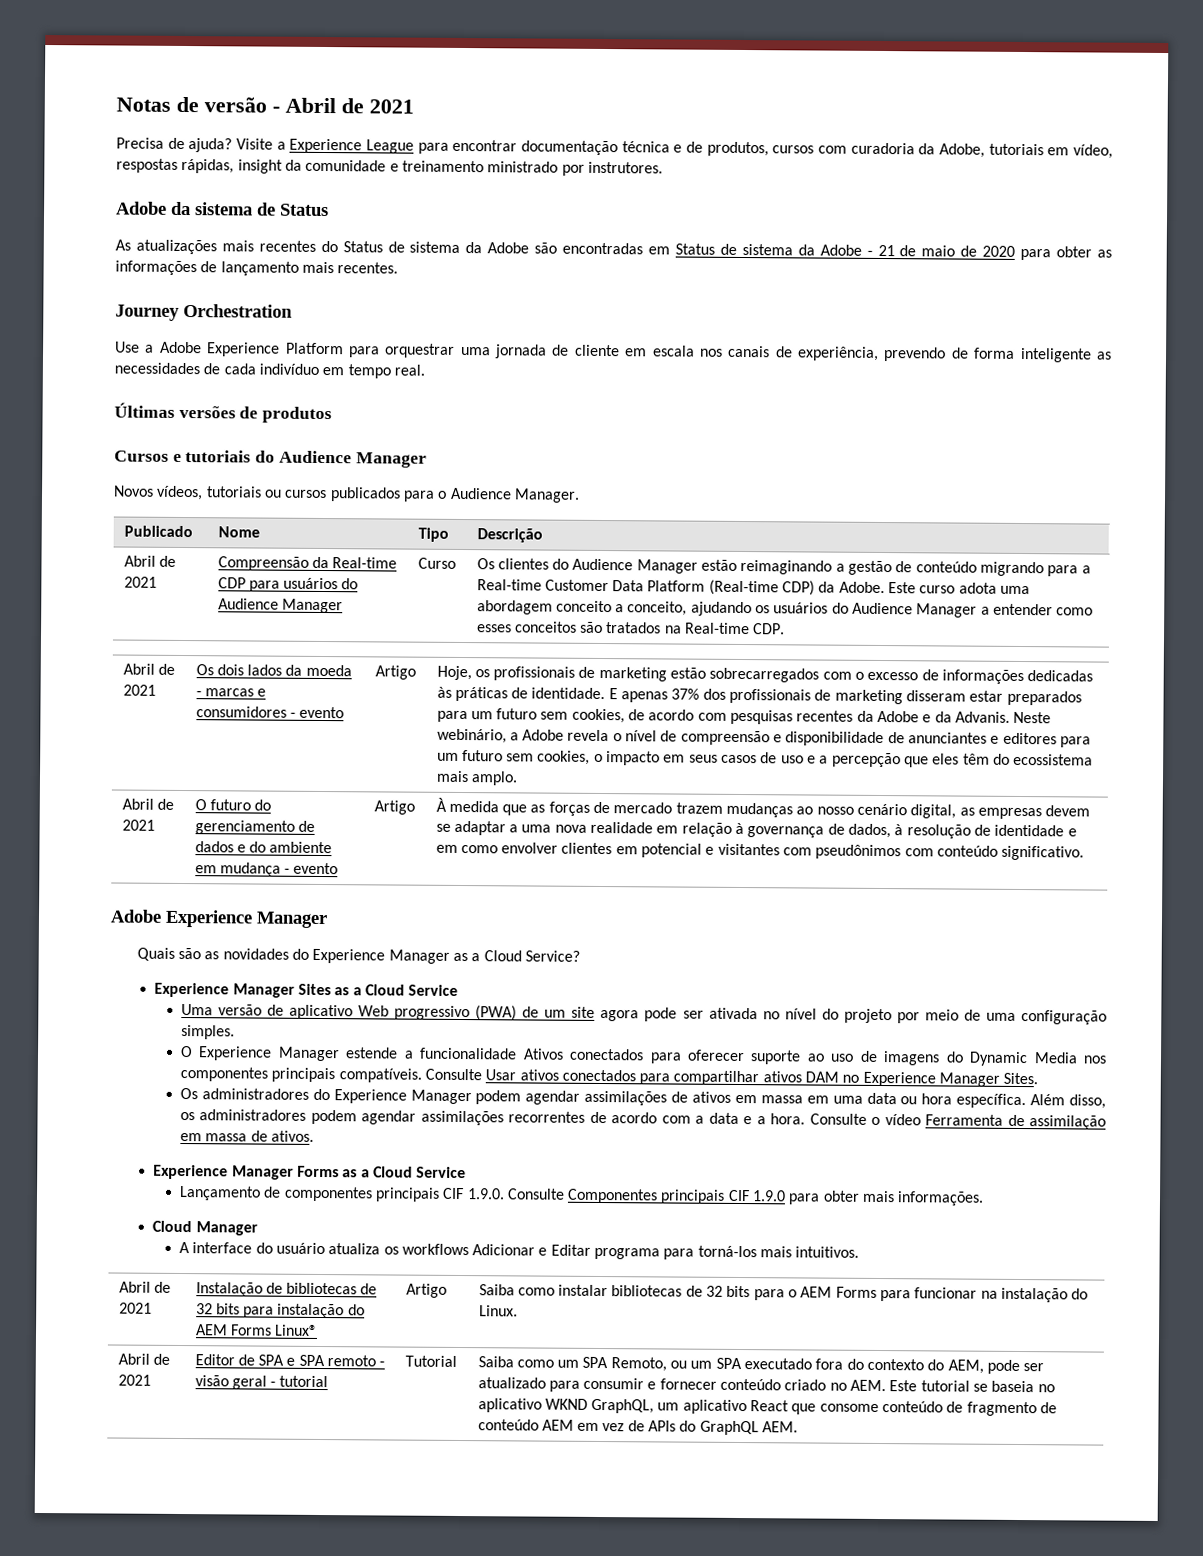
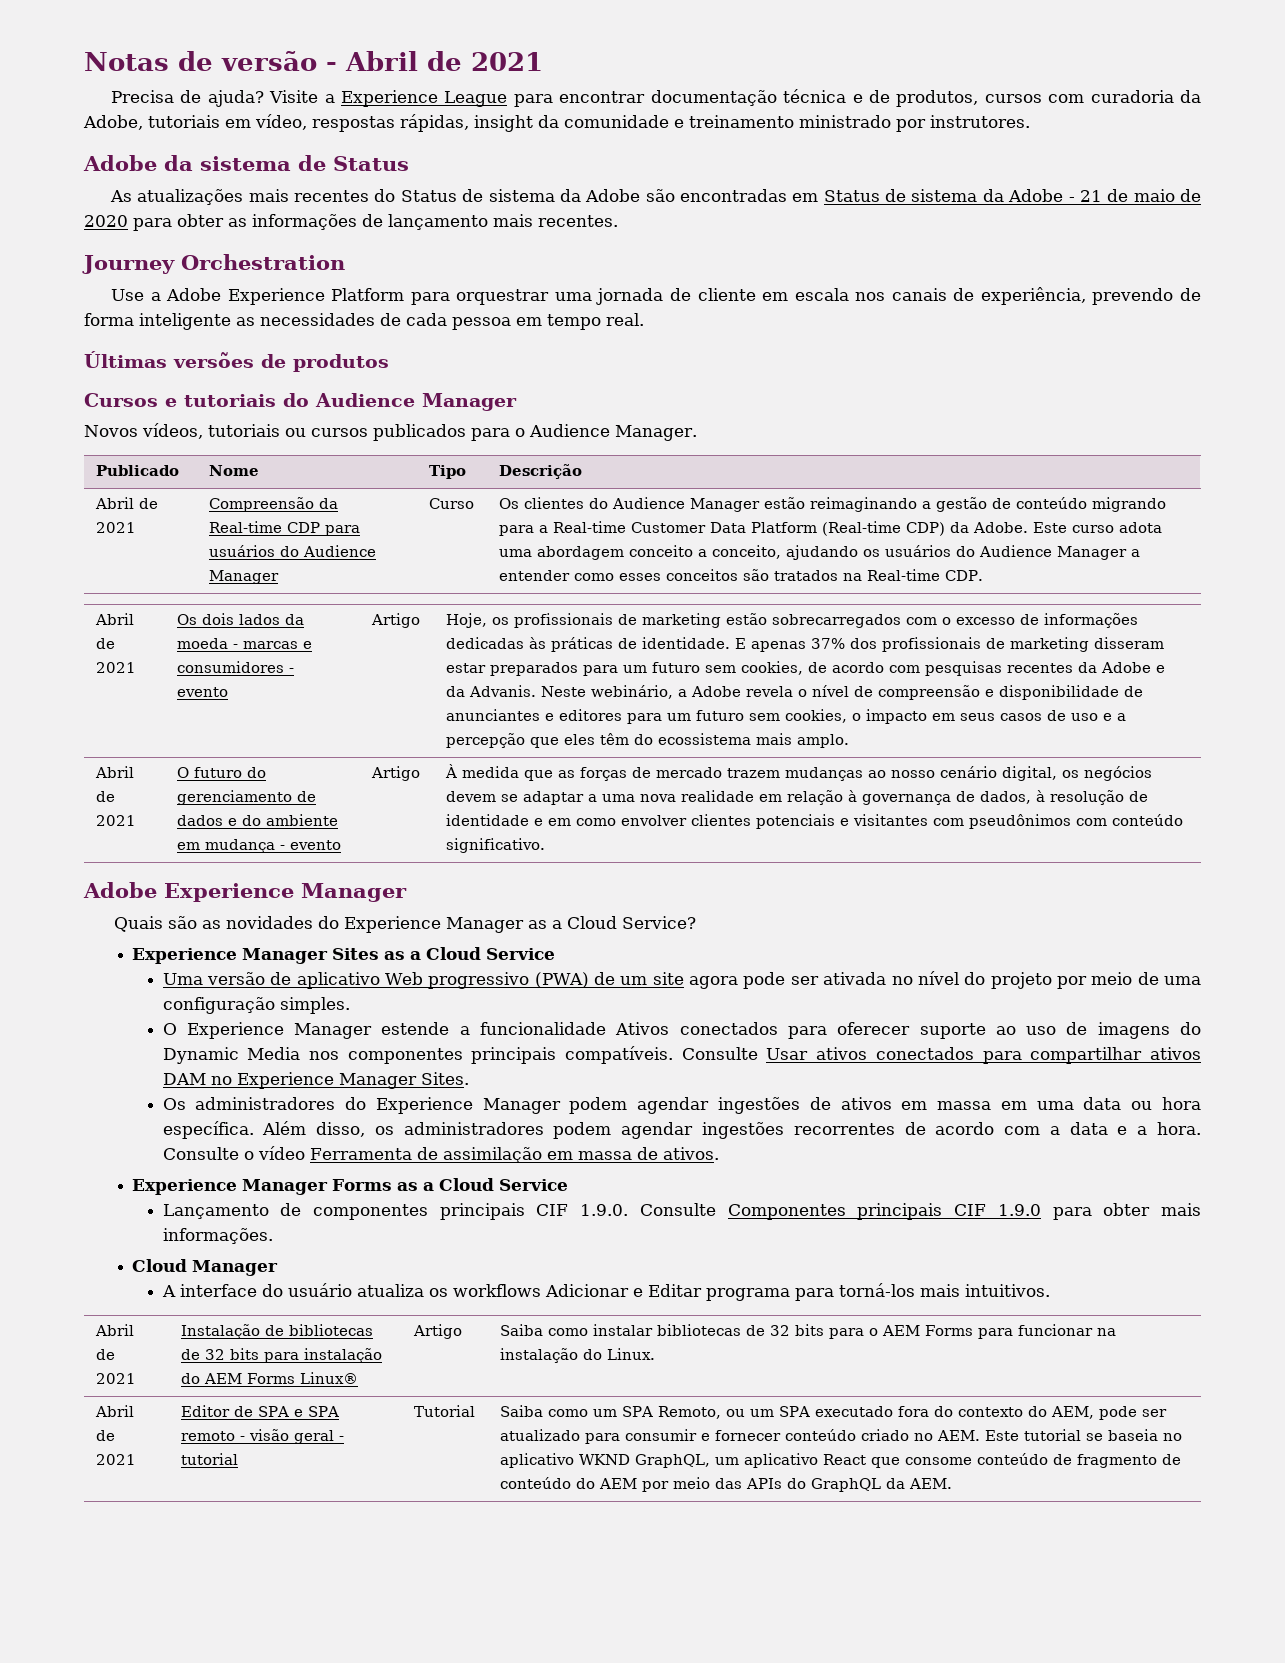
[258,363,319,375] indivíduo -> [452,317,511,330] pessoa
[959,807,1042,820] as empresas -> [1062,766,1153,781] os negócios
[615,843,703,858] em potencial -> [756,814,836,829] potenciais
[584,1090,668,1106] assimilações -> [718,1097,801,1114] ingestões
[420,1110,504,1126] assimilações -> [702,1122,785,1139] ingestões
[541,1419,645,1432] AEM em vez de -> [576,1477,743,1492] do AEM por meio das
(759, 1428) none -> [886,1478,906,1489] da

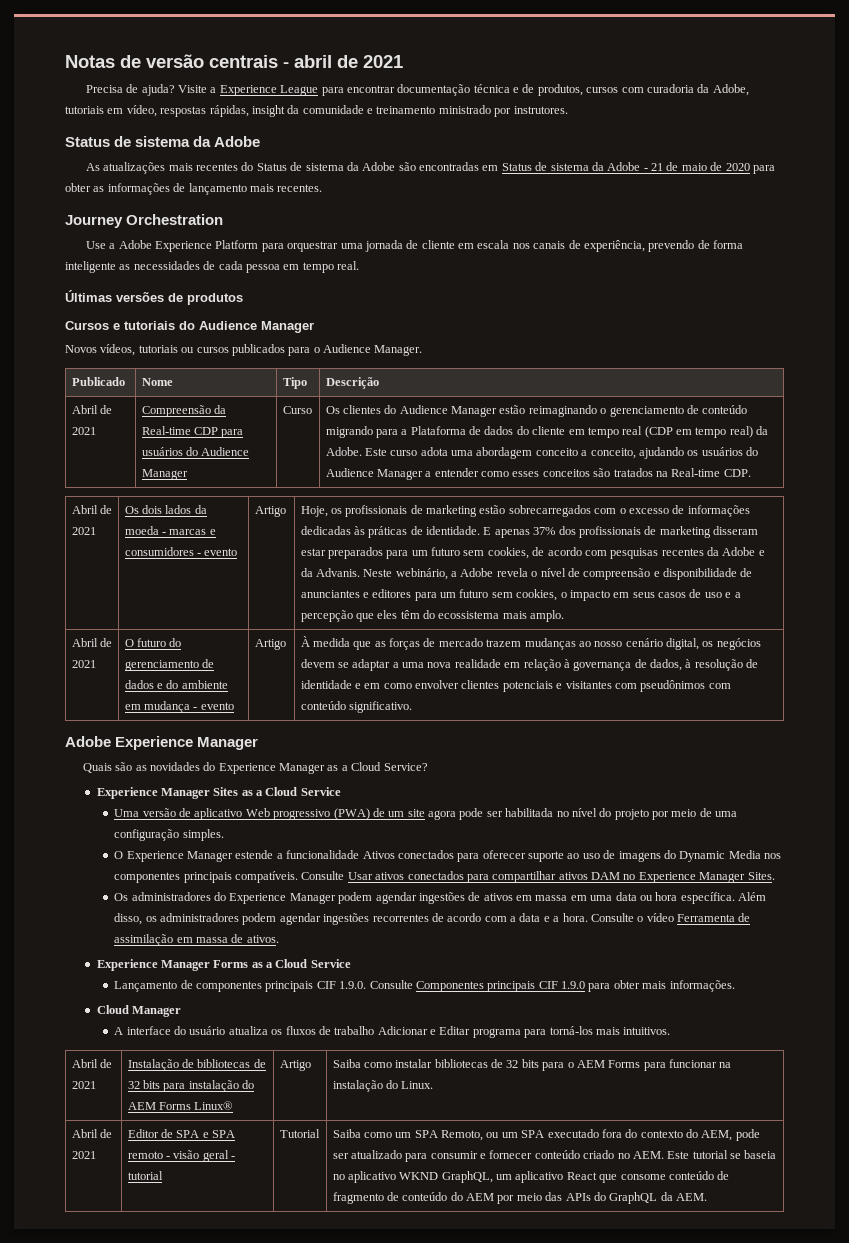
[326,51,418,71] - Abril -> [209,55,332,68] centrais - abril
[83,155,409,171] Adobe da sistema de Status -> [65,136,261,147] Status de sistema da Adobe
[922,497,988,512] a gestão -> [600,406,684,417] o gerenciamento
[553,521,946,536] Real-time Customer Data Platform (Real-time CDP) -> [410,426,753,438] Plataforma de dados do cliente em tempo real (CDP em tempo real)
[823,972,887,985] ativada -> [505,808,554,817] habilitada
[452,1284,541,1297] workflows -> [285,1026,375,1035] fluxos de trabalho

